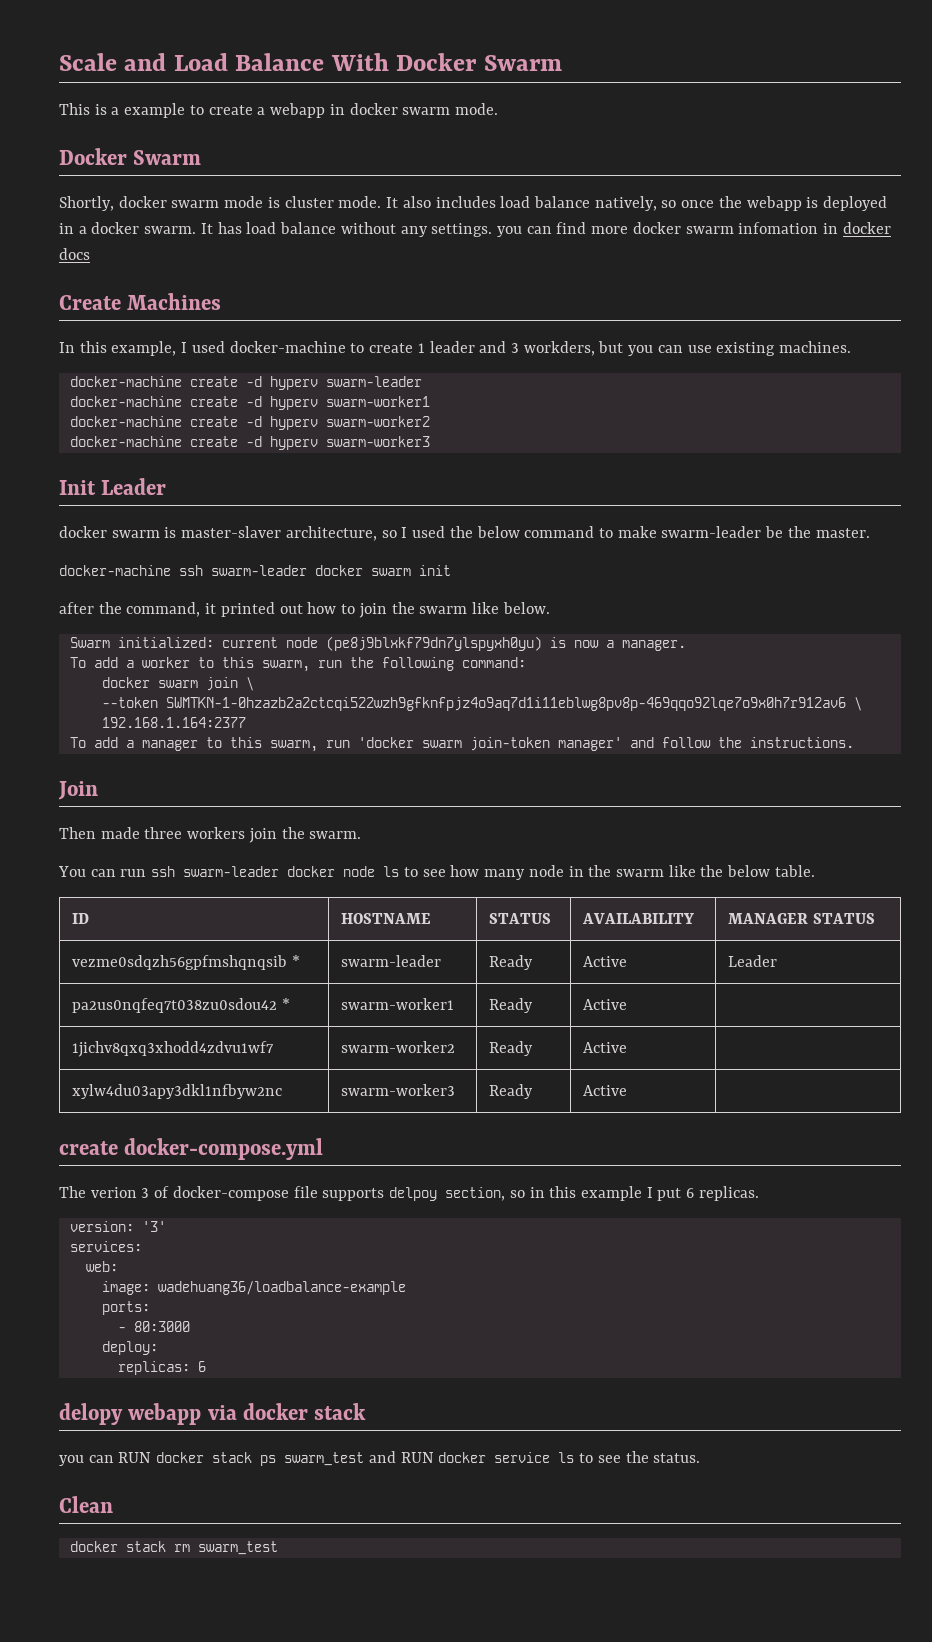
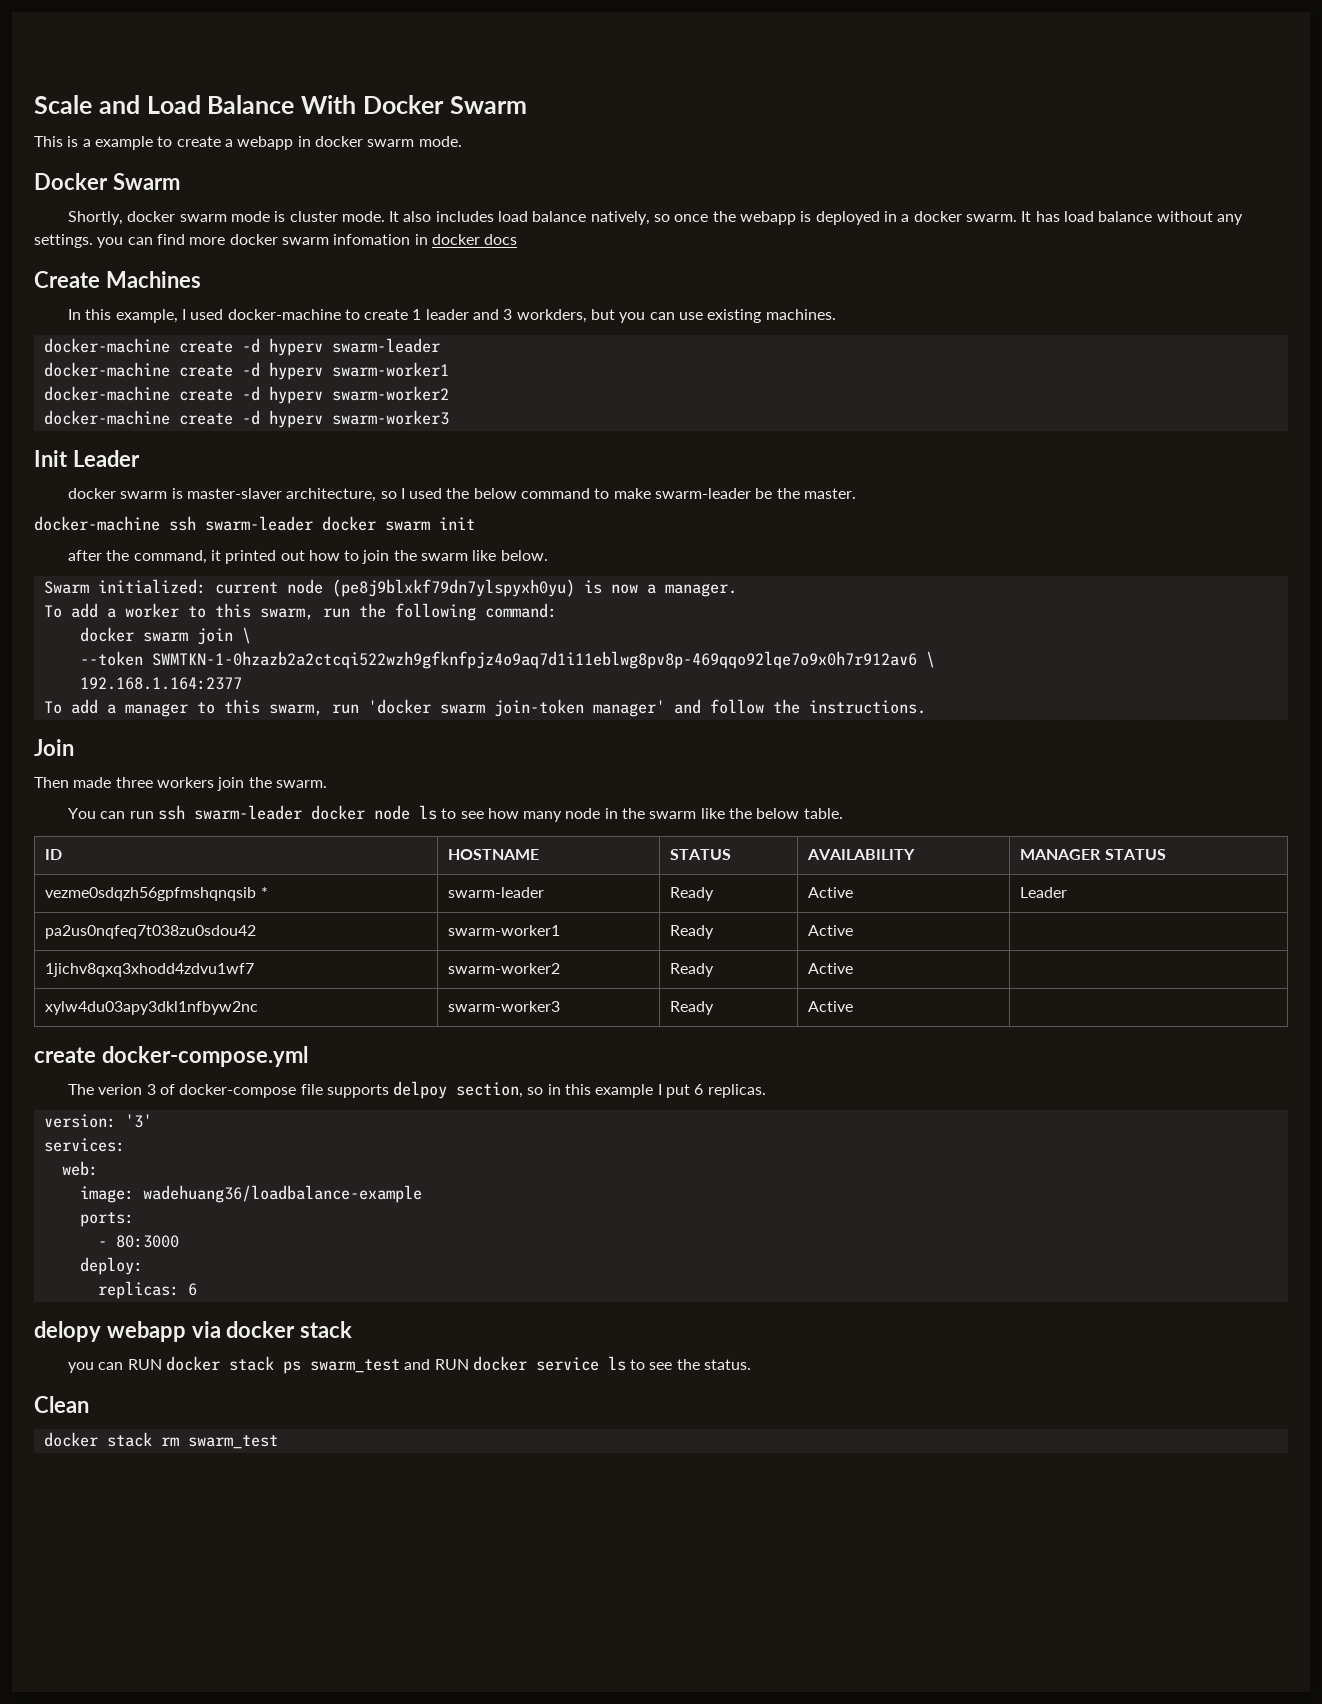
[281,998,290,1010] * -> (257, 932) none

